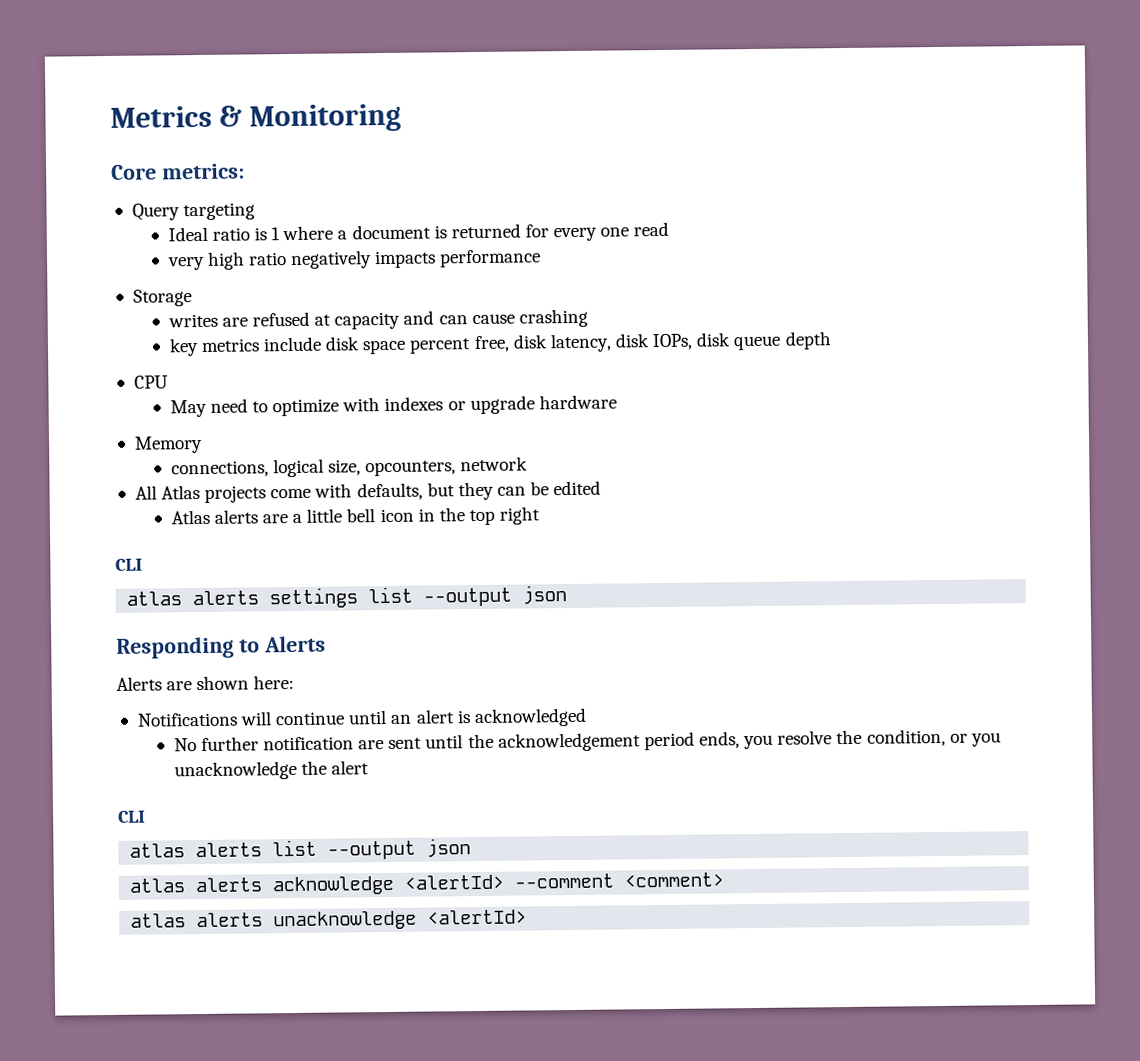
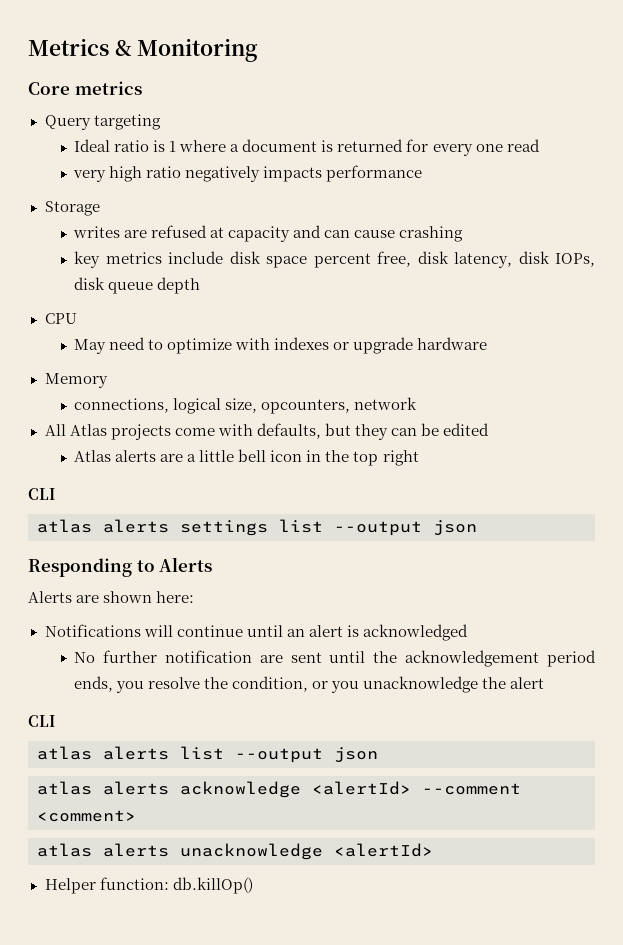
[161,163,245,180] metrics: -> [74,81,142,95] metrics
(528, 917) none -> [44,877,253,894] // Helper function: db.killOp()

